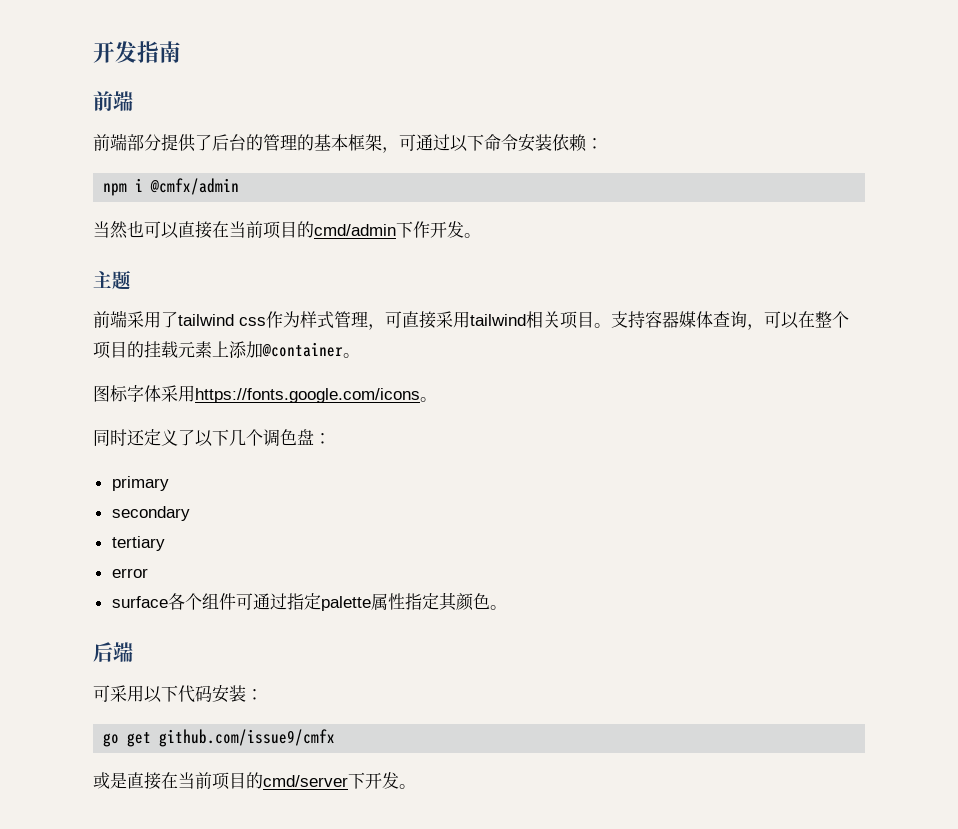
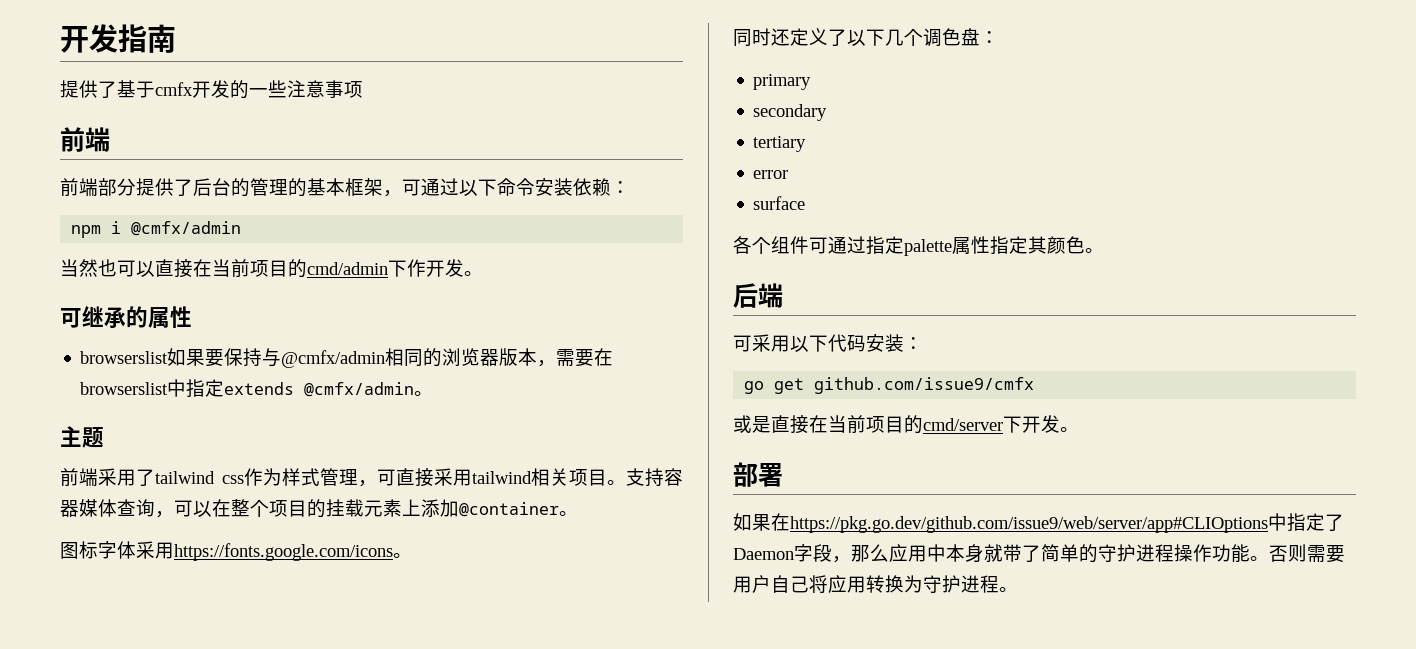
(181, 52) none -> [60,80,363,99] // 提供了基于cmfx开发的一些注意事项
(481, 235) none -> [60,306,192,328] [80,348,614,368] [80,379,434,398] // 可继承的属性 // browserslist如果要保持与@cmfx/admin相同的浏览器版本，需要在browserslist中指定extends @cmfx/admin。
(168, 602) none -> (806, 203) //
(416, 786) none -> [733,462,783,487] [733,513,1344,533] [733,544,1345,563] [733,575,1018,593] // 部署 // 如果在https://pkg.go.dev/github.com/issue9/web/server/app#CLIOptions中指定了Daemon字段，那么应用中本身就带了简单的守护进程操作功能。否则需要用户自己将应用转换为守护进程。

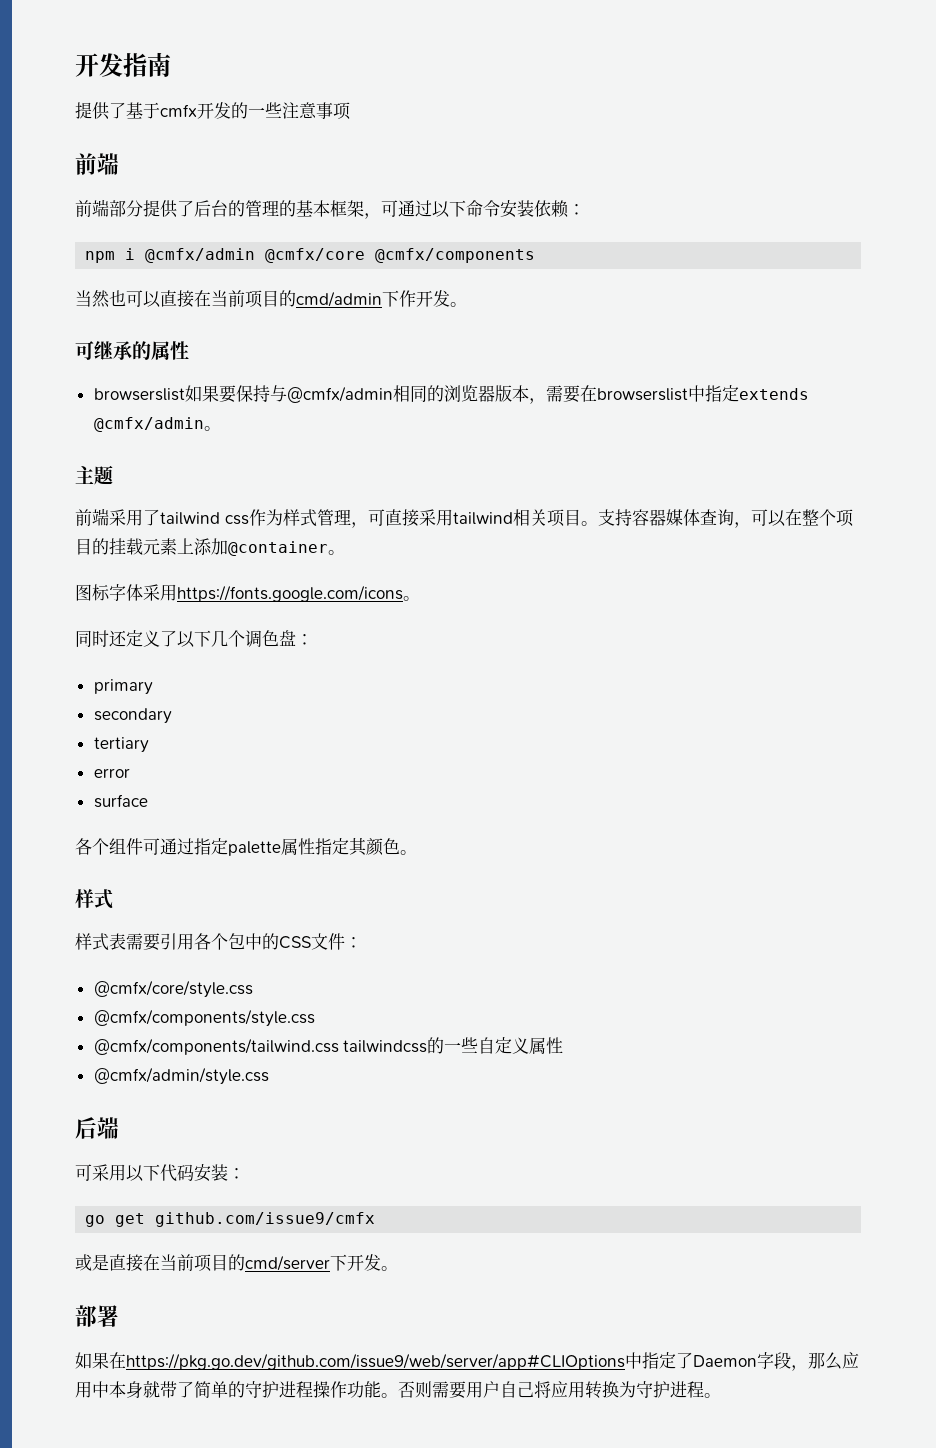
(242, 228) none -> [265,248,536,263] @cmfx/core @cmfx/components
(1104, 250) none -> [75,889,113,909] [75,933,362,951] [93,980,253,998] [93,1009,315,1027] [93,1037,564,1055] [93,1067,269,1085] // 样式 // 样式表需要引用各个包中的CSS文件： // @cmfx/core/style.css // @cmfx/components/style.css // @cmfx/components/tailwind.css tailwindcss的一些自定义属性 // @cmfx/admin/style.css

